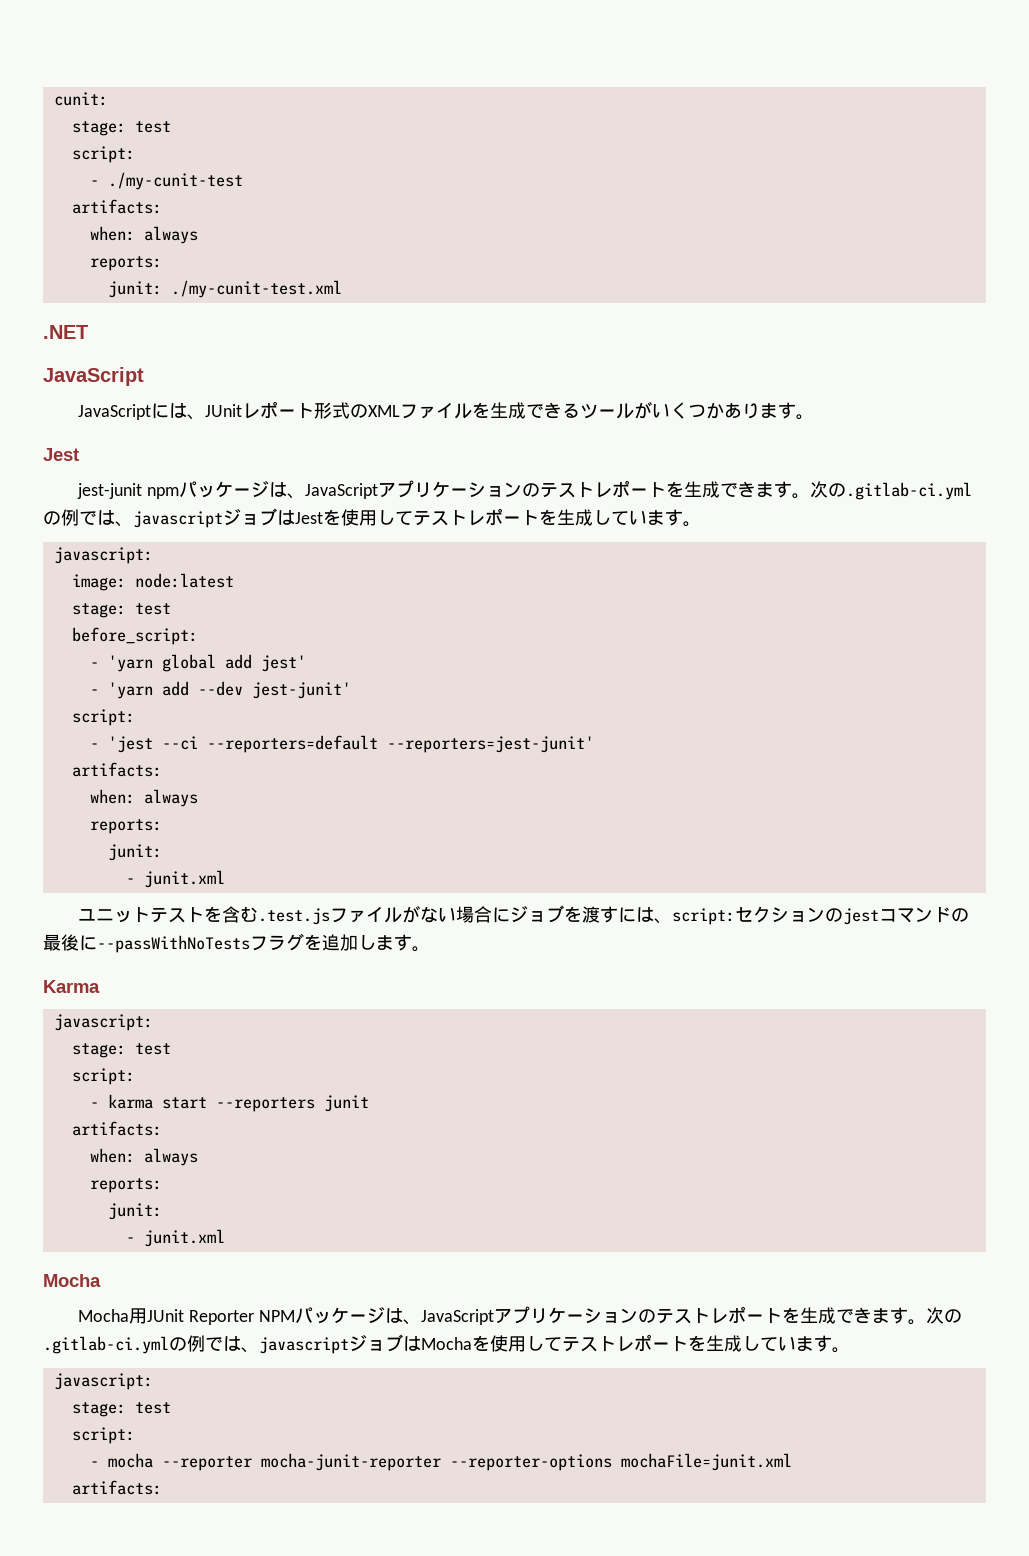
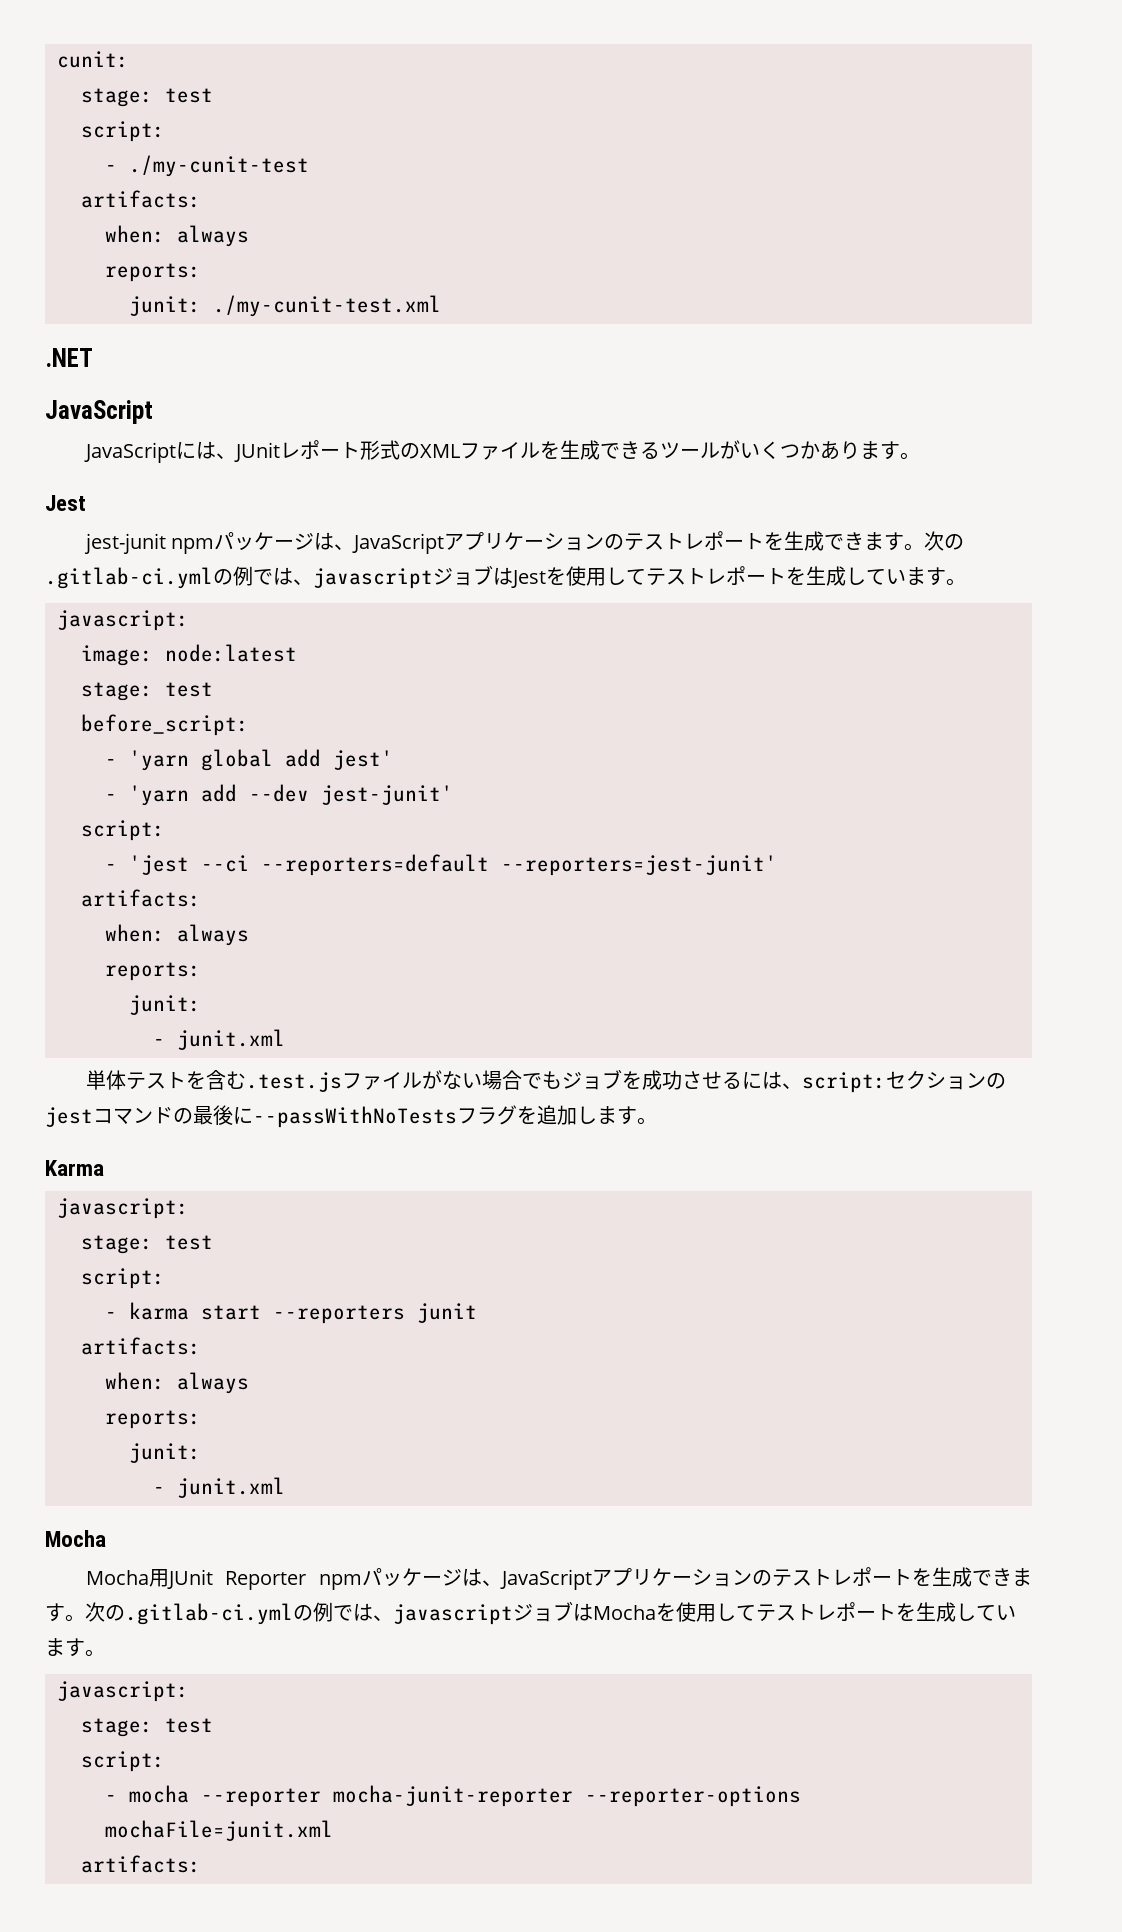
[78,907,151,923] ユニット -> [85,1070,126,1090] 単体
[492,907,511,923] に -> [521,1071,562,1089] でも
[582,906,619,923] 渡す -> [641,1070,742,1090] 成功させる
[259,1310,296,1322] NPM -> [319,1574,362,1590] npm

